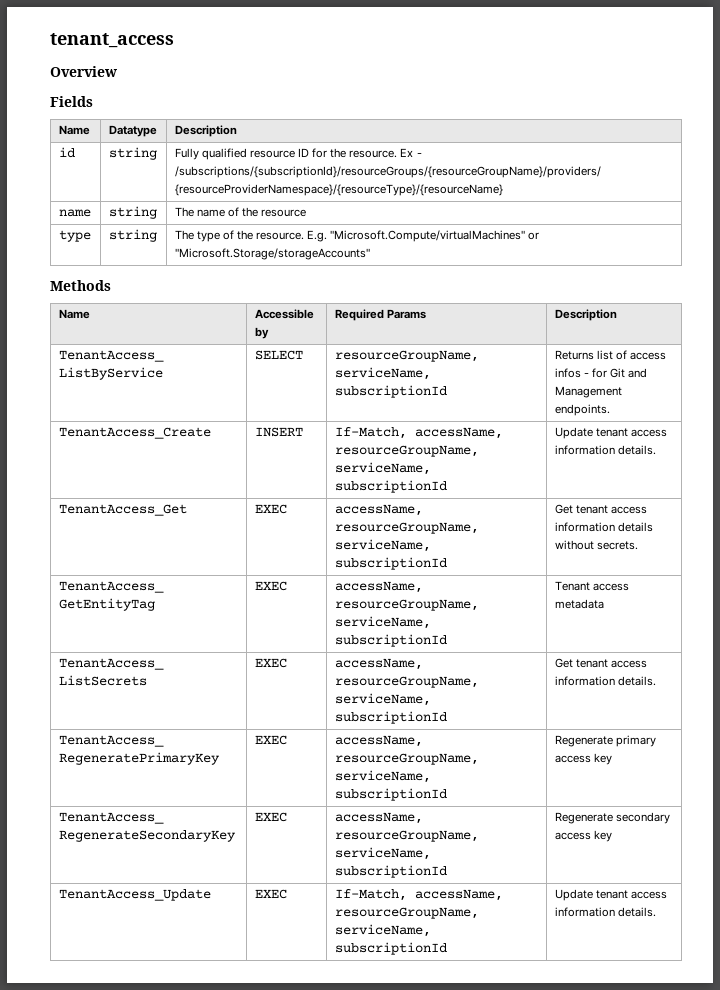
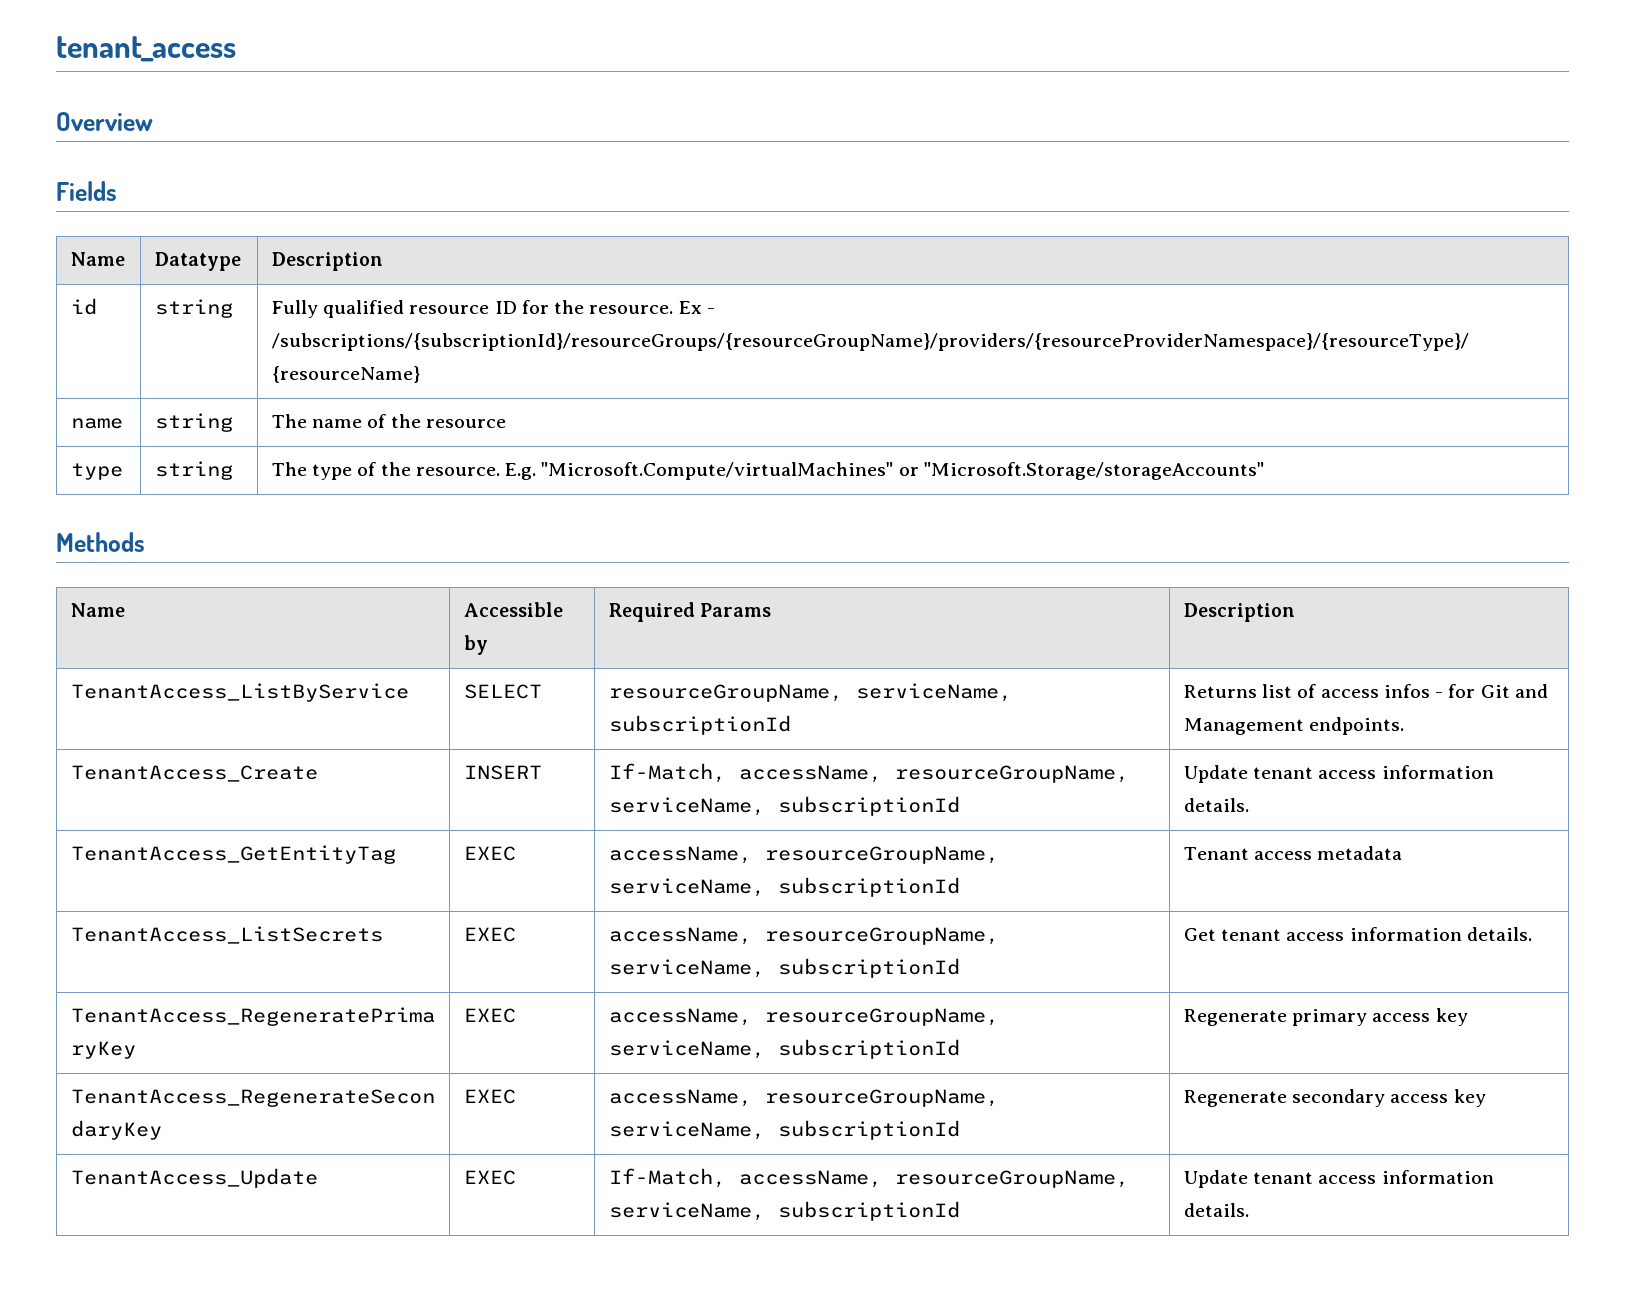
[58,504,187,516] [254,504,287,514] [334,504,423,516] [334,522,479,534] [334,539,431,552] [334,557,447,570] [554,504,647,514] [554,522,653,532] [554,540,638,550] // TenantAccess_Get | EXEC | accessName, resourceGroupName, serviceName, subscriptionId | Get tenant access information details without secrets. -> (1249, 805) none

